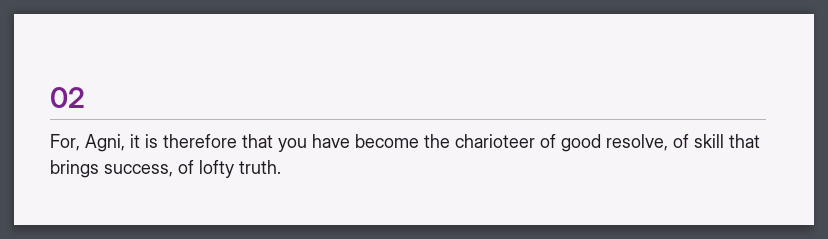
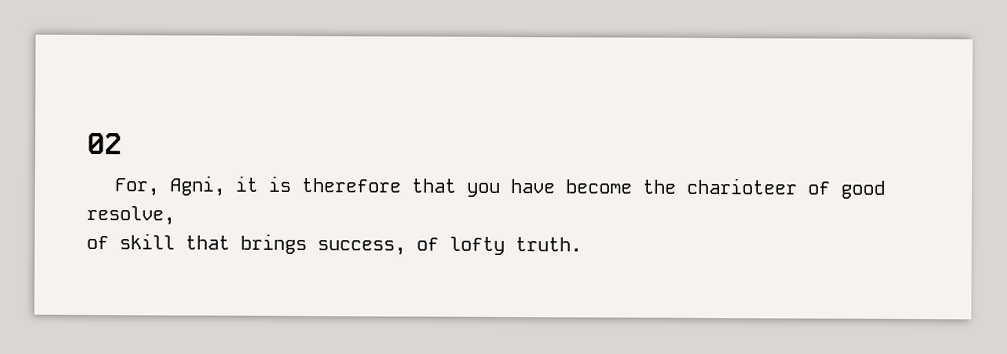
(668, 142) none -> (175, 215) //

